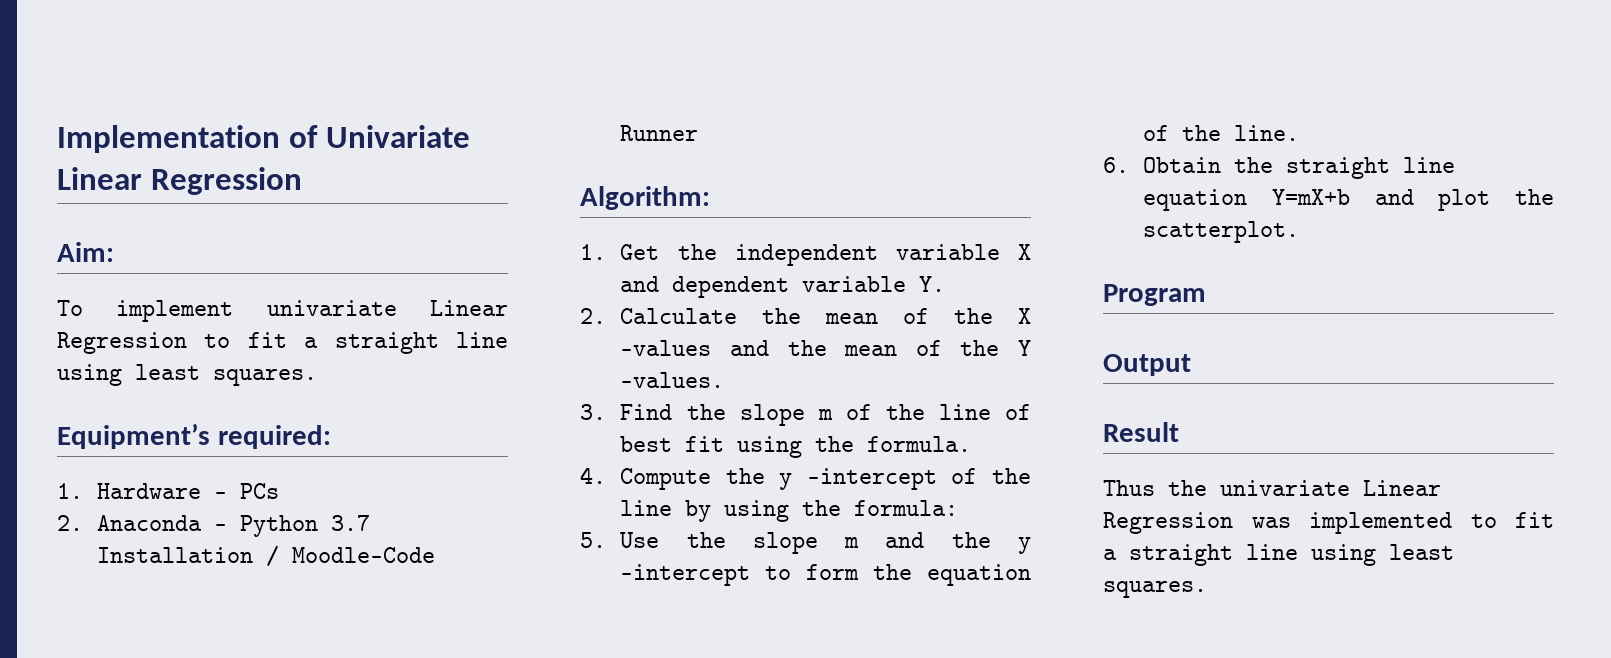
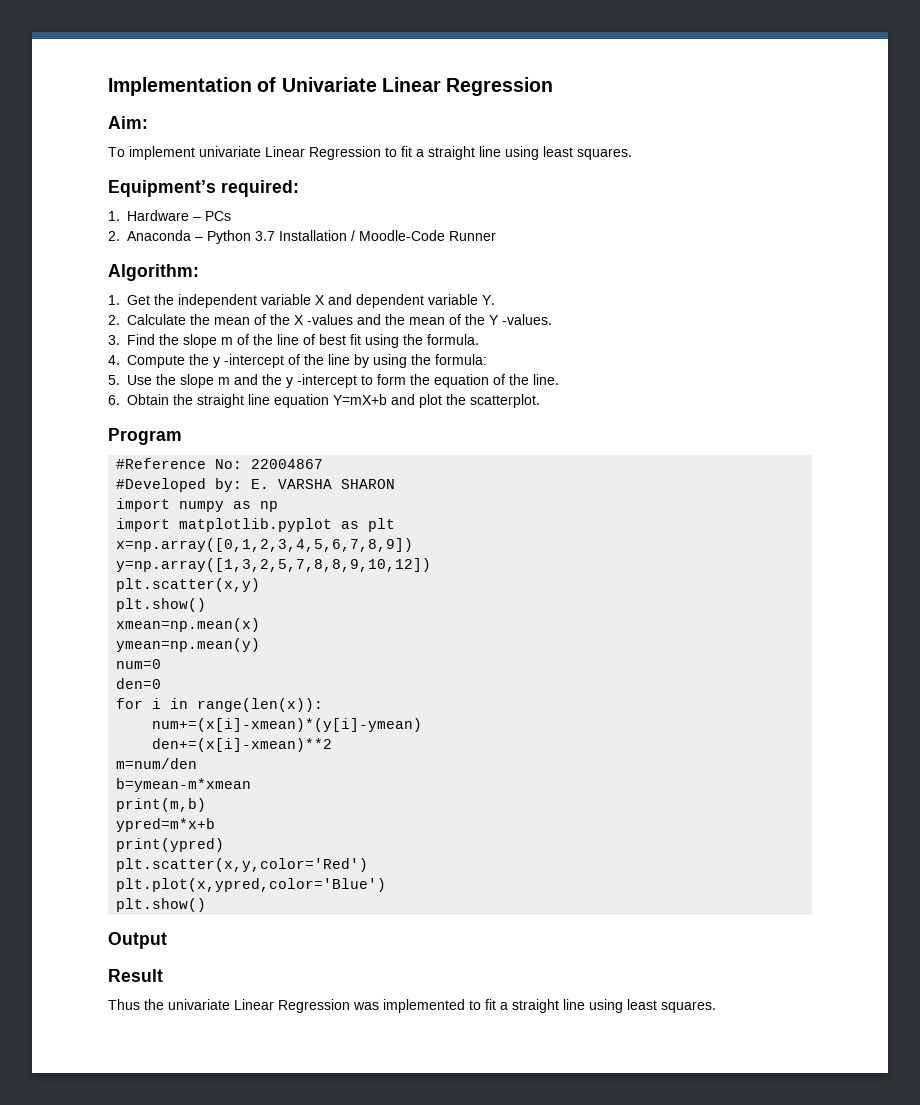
(1206, 295) none -> [116,458,324,469] [116,478,396,492] [116,498,279,512] [116,518,396,532] [116,538,414,552] [116,558,432,572] [116,578,261,592] [116,598,207,612] [116,618,261,632] [116,638,261,652] [116,659,162,669] [116,678,162,689] [116,698,324,712] [152,718,423,732] [152,738,333,752] [116,758,198,769] [116,778,252,792] [116,798,207,812] [116,818,216,832] [116,838,225,852] [116,858,369,872] [116,878,387,892] [116,898,207,912] // #Reference No: 22004867 // #Developed by: E. VARSHA SHARON // import numpy as np // import matplotlib.pyplot as plt // x=np.array([0,1,2,3,4,5,6,7,8,9]) // y=np.array([1,3,2,5,7,8,8,9,10,12]) // plt.scatter(x,y) // plt.show() // xmean=np.mean(x) // ymean=np.mean(y) // num=0 // den=0 // for i in range(len(x)): // num+=(x[i]-xmean)*(y[i]-ymean) // den+=(x[i]-xmean)**2 // m=num/den // b=ymean-m*xmean // print(m,b) // ypred=m*x+b // print(ypred) // plt.scatter(x,y,color='Red') // plt.plot(x,ypred,color='Blue') // plt.show()

